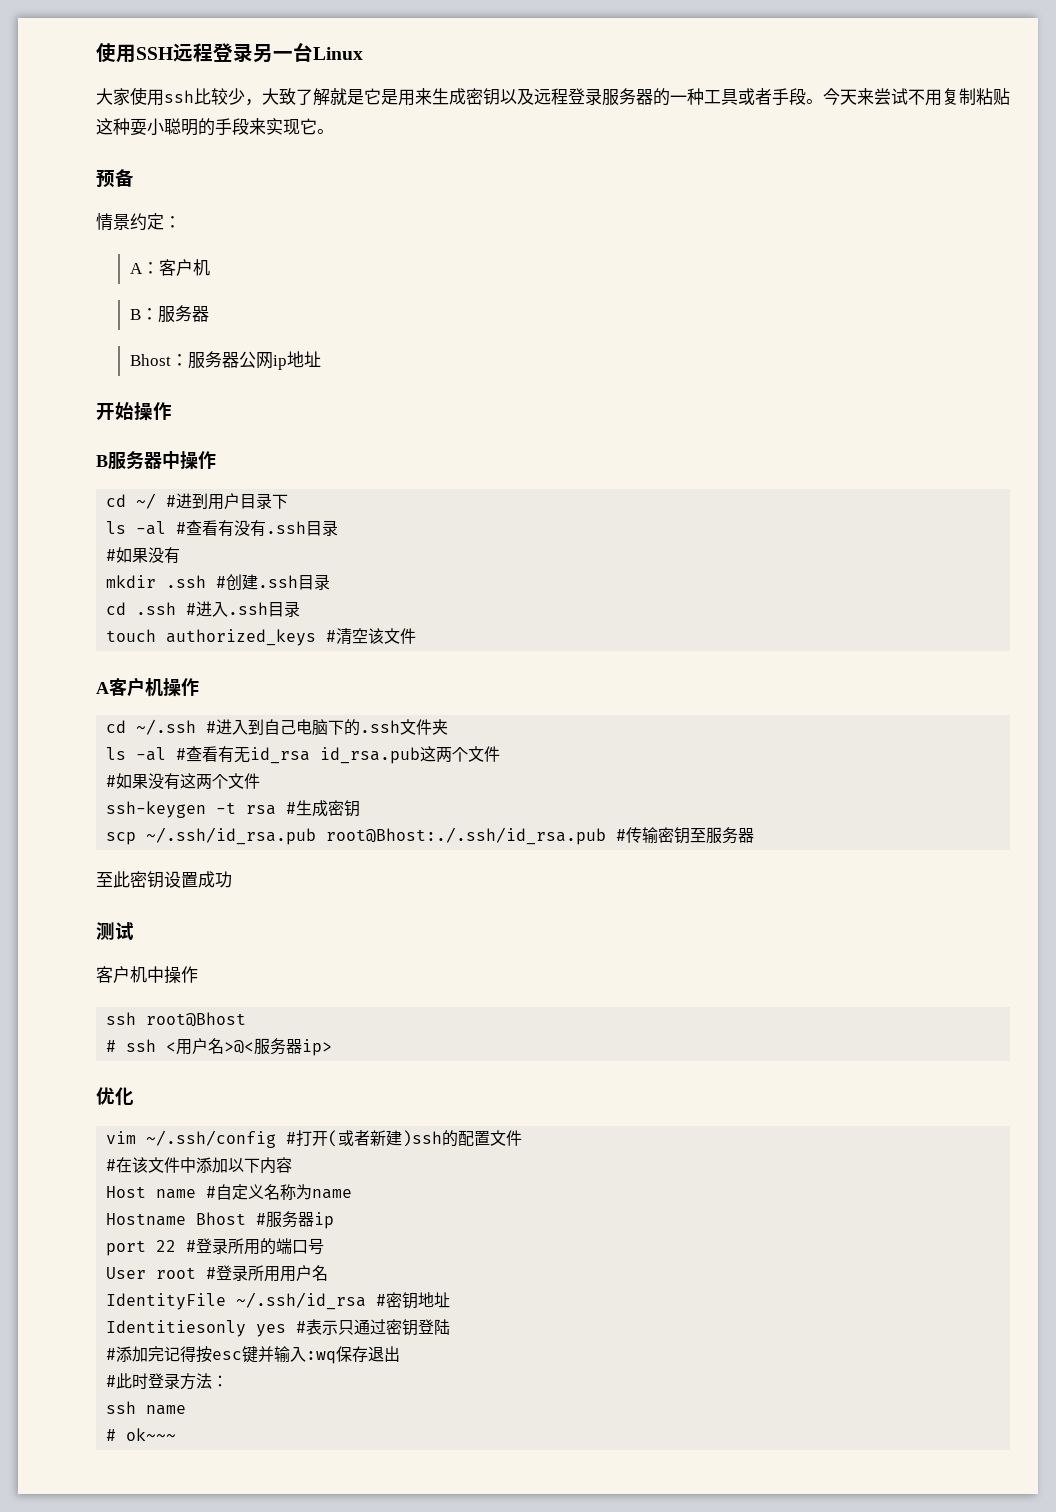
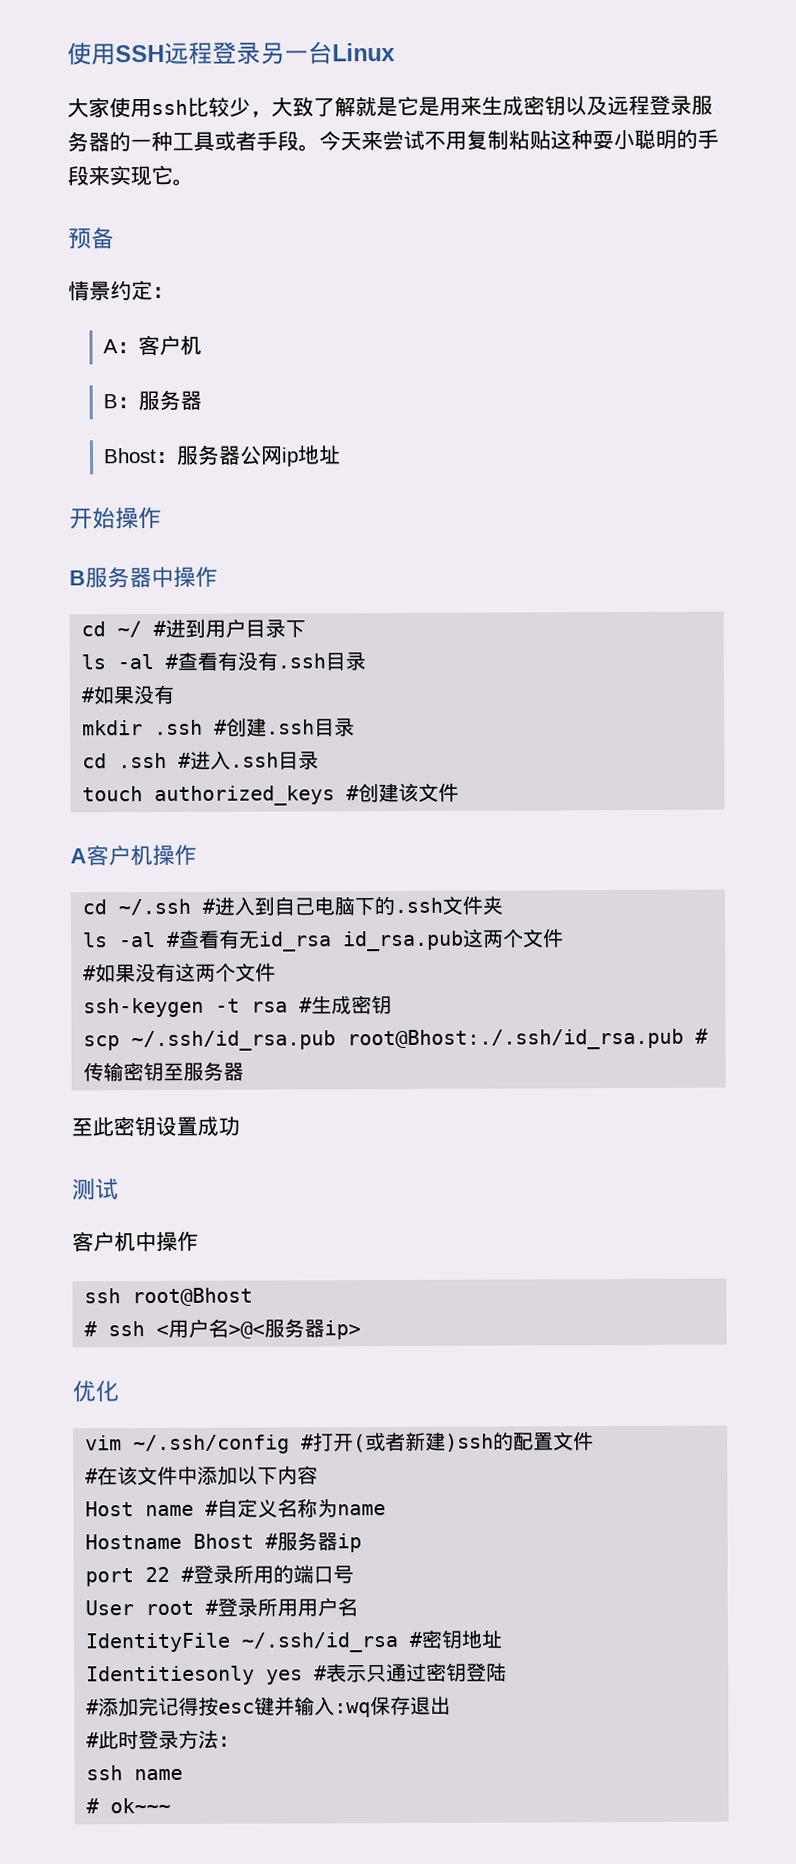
[336,628,369,645] 清空 -> [358,782,400,803] 创建

